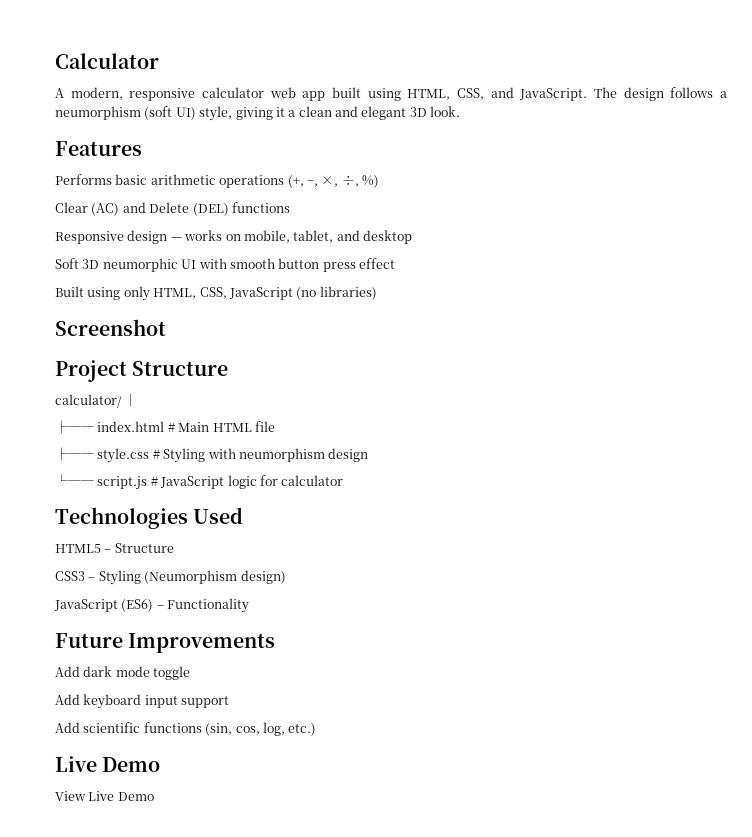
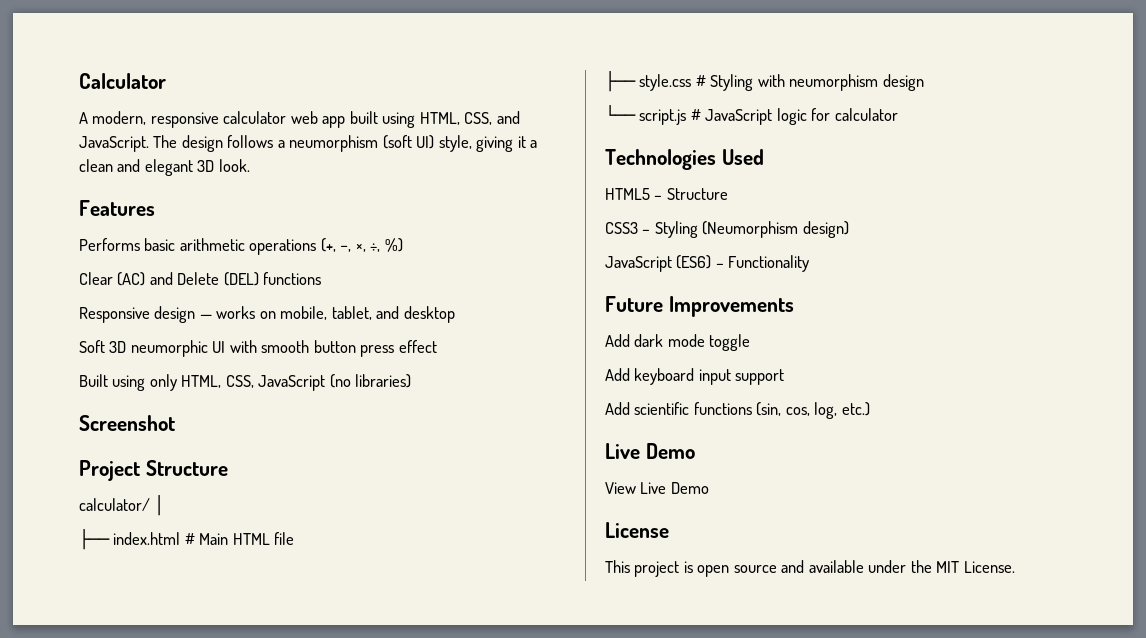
(154, 796) none -> [605,522,669,538] [605,560,1015,577] // License // This project is open source and available under the MIT License.

